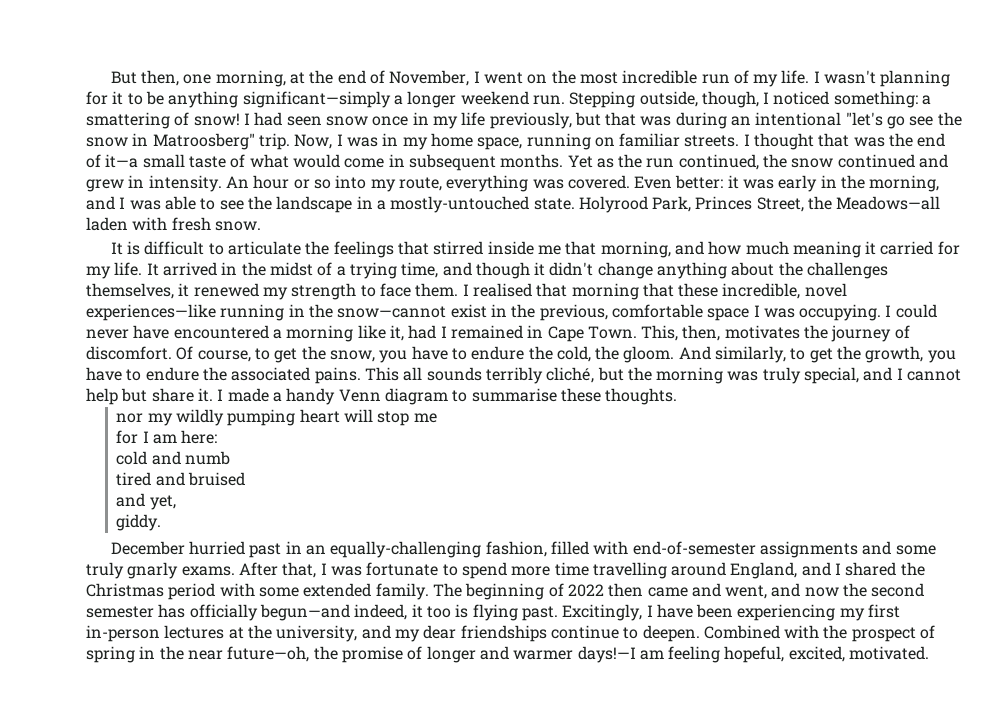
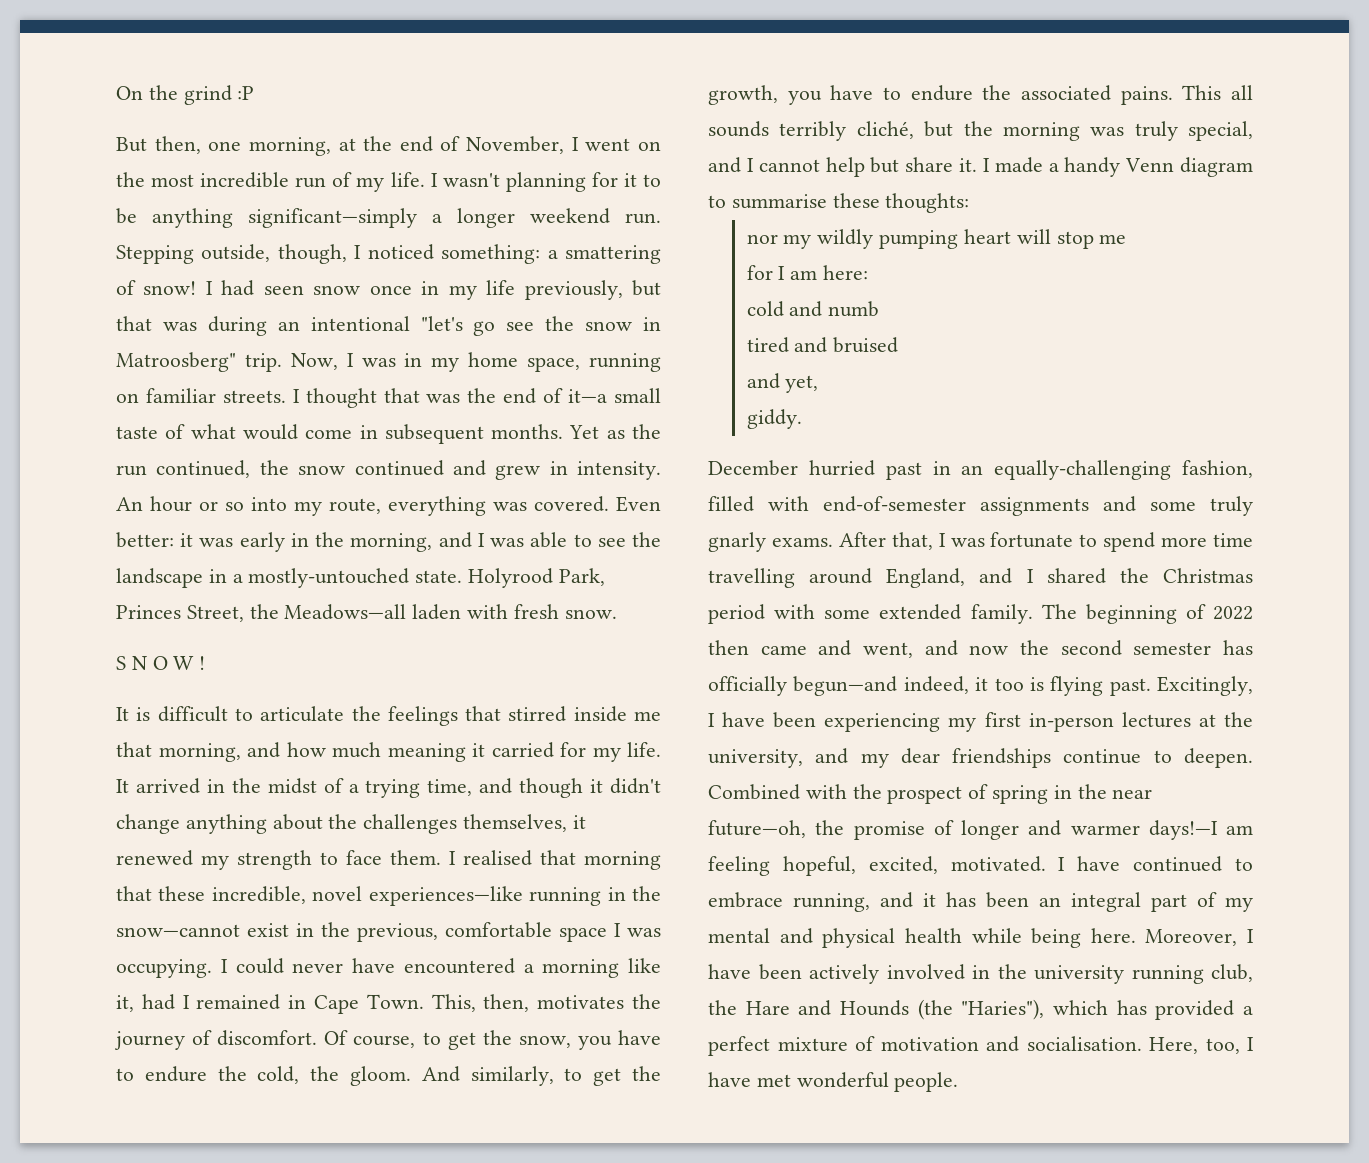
(110, 77) none -> [116,85,255,105] On the grind :P //
(261, 226) none -> [116,656,206,670] // S N O W !
[605,388,678,405] thoughts. -> [885,193,970,213] thoughts:
(930, 653) none -> [1058,856,1253,872] [708,892,1253,912] [708,928,1254,948] [708,964,1253,984] [708,999,1253,1020] [708,1036,1254,1056] [708,1072,959,1092] I have continued to embrace running, and it has been an integral part of my mental and physical health while being here. Moreover, I have been actively involved in the university running club, the Hare and Hounds (the "Haries"), which has provided a perfect mixture of motivation and socialisation. Here, too, I have met wonderful people.

